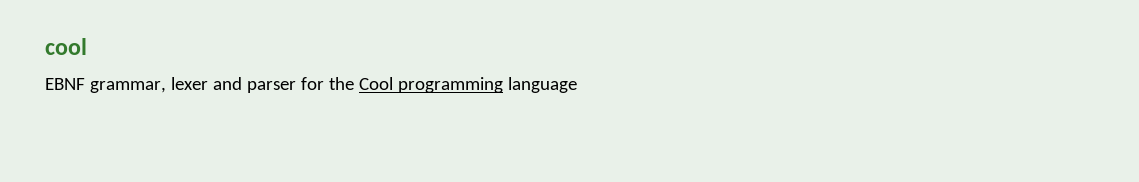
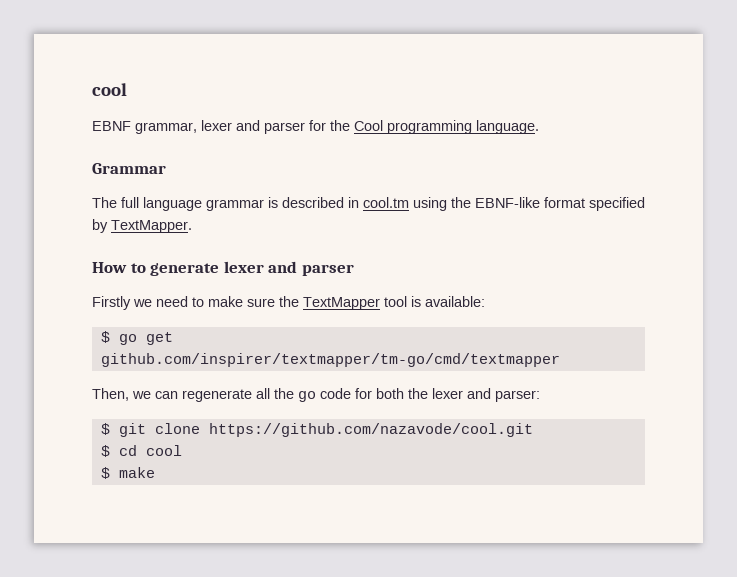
[507,77,577,93] language -> [476,120,539,134] [92,163,166,174] [92,197,645,211] [92,219,192,233] [92,261,354,276] [92,296,485,310] [100,331,173,345] [100,353,560,367] [92,388,540,402] [100,423,533,437] [100,445,182,457] [100,467,155,479] language. // Grammar // The full language grammar is described in cool.tm using the EBNF-like format specified by TextMapper. // How to generate lexer and parser // Firstly we need to make sure the TextMapper tool is available: // $ go get github.com/inspirer/textmapper/tm-go/cmd/textmapper // Then, we can regenerate all the go code for both the lexer and parser: // $ git clone https://github.com/nazavode/cool.git // $ cd cool // $ make

